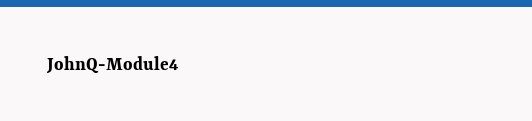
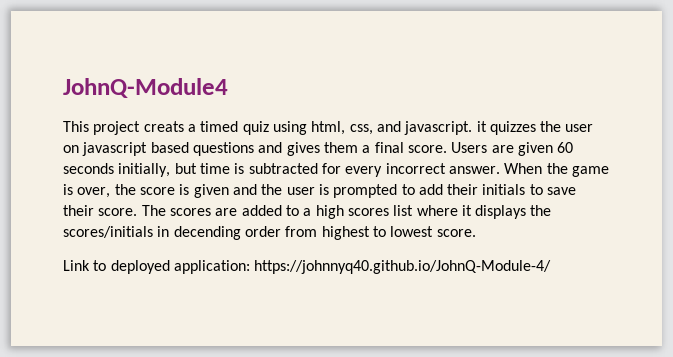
(178, 65) none -> [63,121,594,135] [63,142,574,156] [63,163,609,177] [63,184,577,198] [63,205,552,219] [63,226,476,240] [63,260,552,274] // This project creats a timed quiz using html, css, and javascript. it quizzes the user on javascript based questions and gives them a final score. Users are given 60 seconds initially, but time is subtracted for every incorrect answer. When the game is over, the score is given and the user is prompted to add their initials to save their score. The scores are added to a high scores list where it displays the scores/initials in decending order from highest to lowest score. // Link to deployed application: https://johnnyq40.github.io/JohnQ-Module-4/

